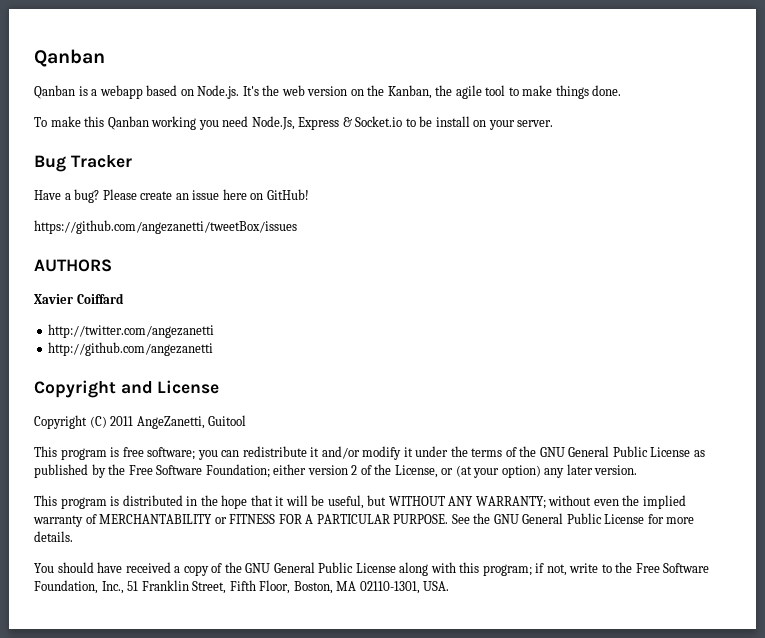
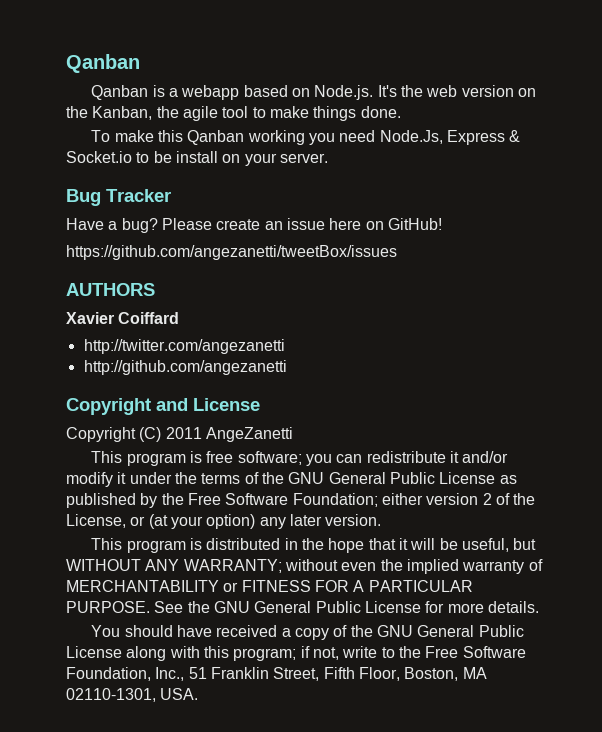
[136,415,247,429] AngeZanetti, Guitool -> [205,427,293,442] AngeZanetti

